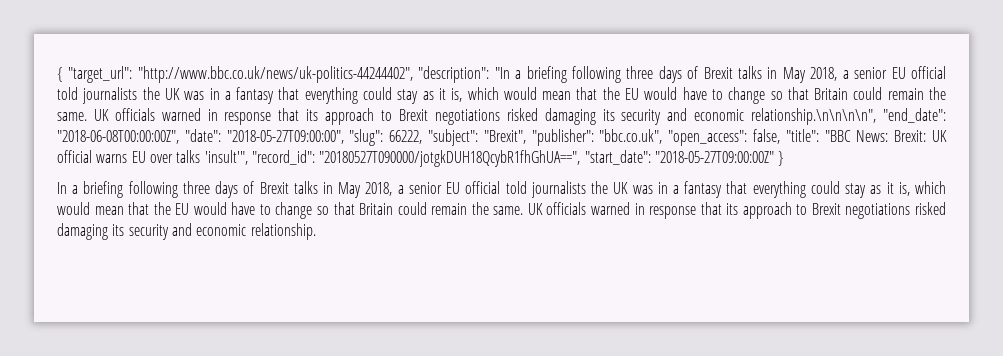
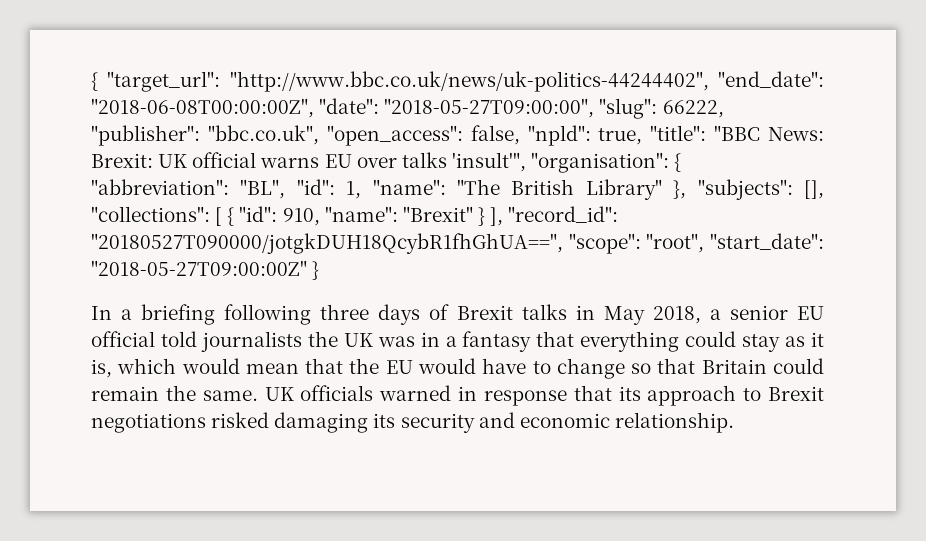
[418,66,946,83] [57,87,946,104] [57,108,877,125] "description": "In a briefing following three days of Brexit talks in May 2018, a senior EU official told journalists the UK was in a fantasy that everything could stay as it is, which would mean that the EU would have to change so that Britain could remain the same. UK officials warned in response that its approach to Brexit negotiations risked damaging its security and economic relationship.\n\n\n\n", -> (709, 81) none
[427,129,526,146] "subject": "Brexit", -> (724, 109) none
(780, 136) none -> [527,125,643,146] "npld": true,
[251,150,581,167] "record_id": "20180527T090000/jotgkDUH18QcybR1fhGhUA==", -> [531,152,682,173] [91,179,824,200] [91,206,619,226] [91,233,705,254] "organisation": { "abbreviation": "BL", "id": 1, "name": "The British Library" }, "subjects": [], "collections": [ { "id": 910, "name": "Brexit" } ], "record_id": "20180527T090000/jotgkDUH18QcybR1fhGhUA==", "scope": "root",

